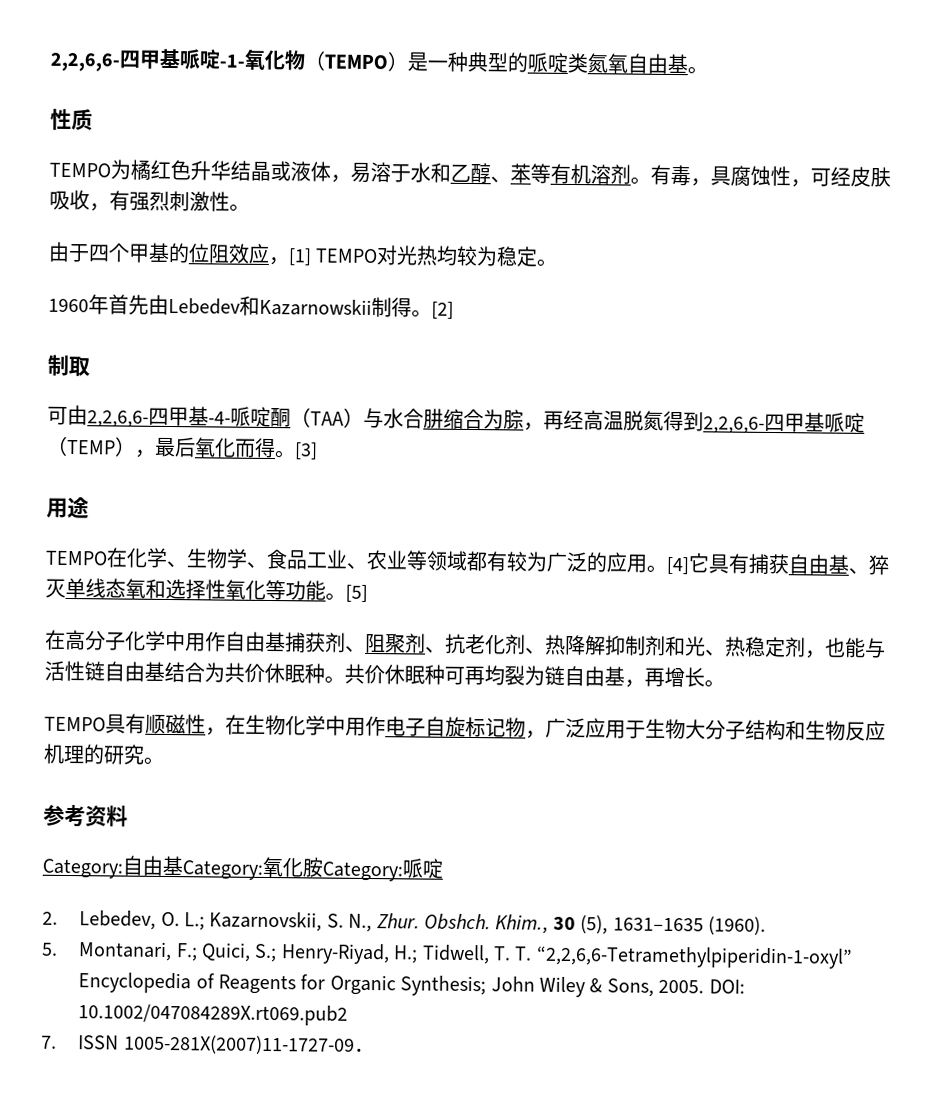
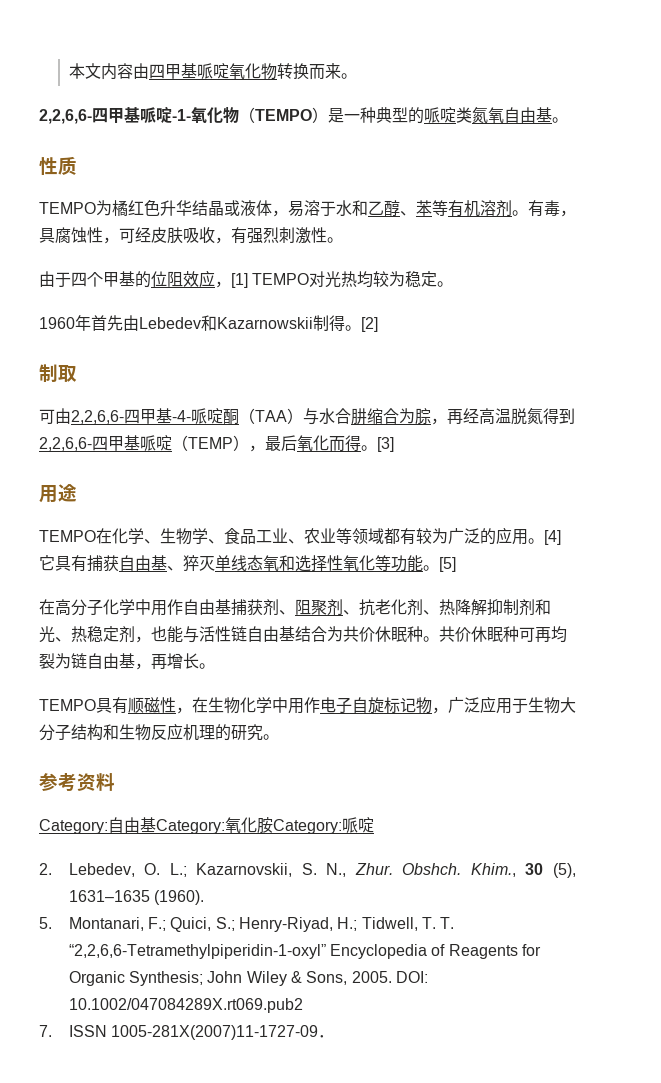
(50, 62) none -> [68,63,357,80] 本文内容由四甲基哌啶氧化物转换而来。 //

